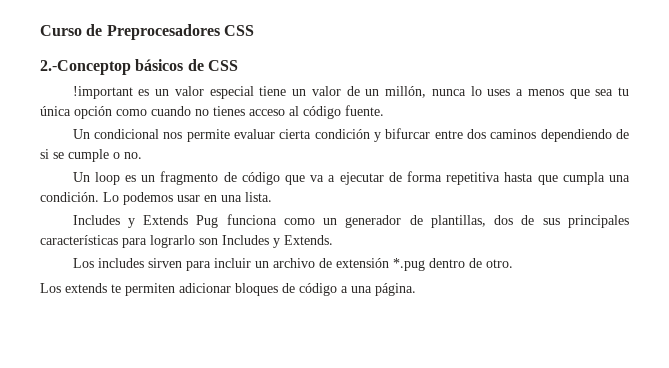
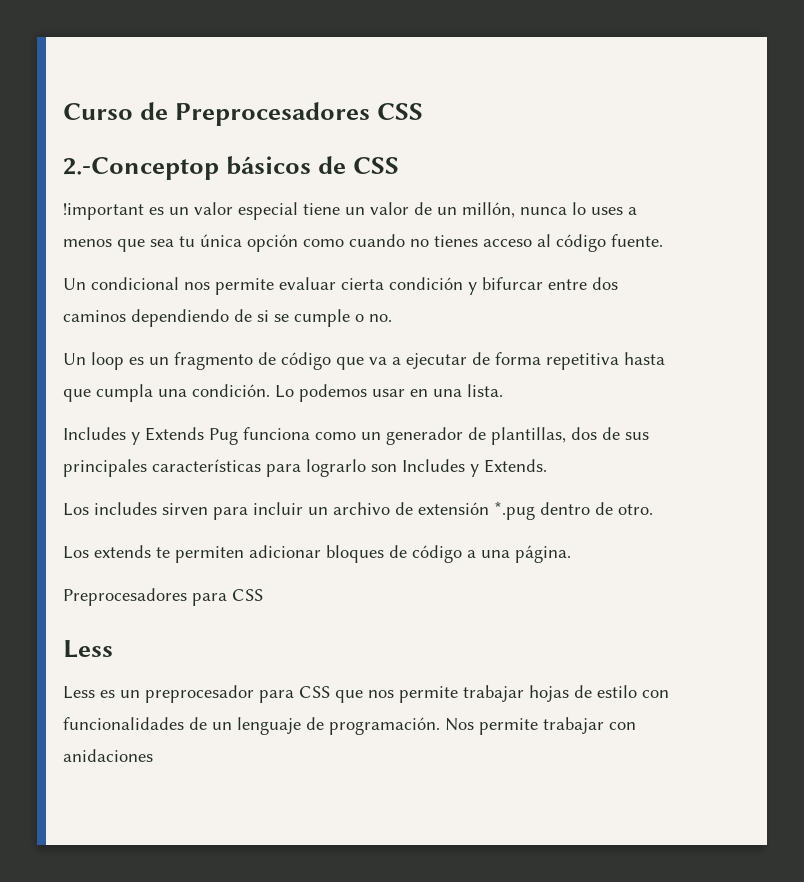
(416, 289) none -> [63,588,263,606] [63,640,113,658] [63,685,669,703] [63,717,636,735] [63,749,153,762] // Preprocesadores para CSS // Less // Less es un preprocesador para CSS que nos permite trabajar hojas de estilo con funcionalidades de un lenguaje de programación. Nos permite trabajar con anidaciones

